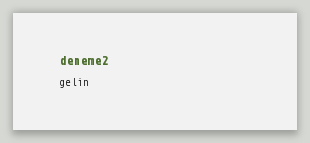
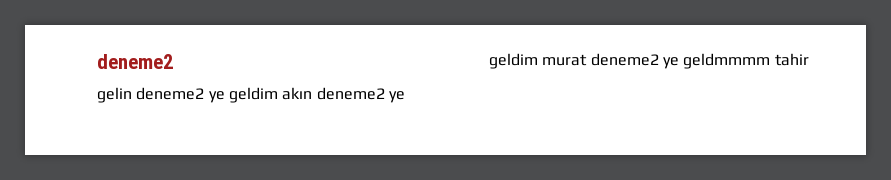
(89, 83) none -> [136,87,405,103] [489,53,809,69] deneme2 ye geldim akın deneme2 ye geldim murat deneme2 ye geldmmmm tahir

